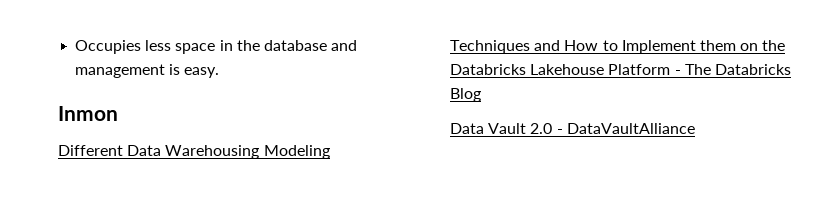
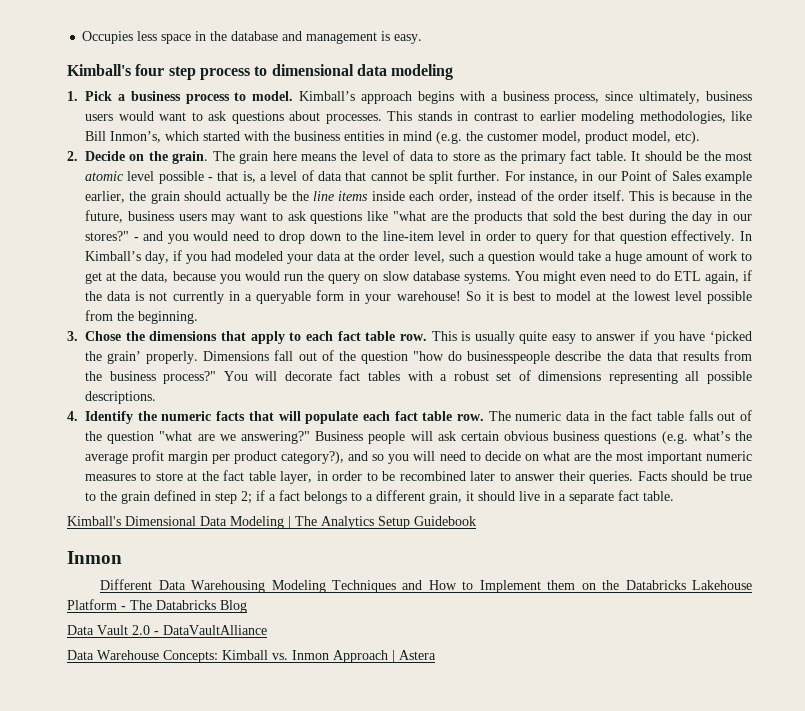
(220, 72) none -> [67,64,454,80] [67,91,753,104] [85,111,752,124] [85,131,700,144] [67,150,752,164] [85,170,753,184] [85,190,753,204] [85,210,753,224] [85,230,752,244] [85,250,752,264] [85,270,752,284] [85,290,752,304] [85,310,198,324] [67,330,752,344] [85,350,753,364] [85,370,752,384] [85,391,156,404] [67,410,753,424] [85,431,752,444] [85,450,752,464] [85,470,753,484] [85,490,674,504] [67,516,476,529] // Kimball's four step process to dimensional data modeling // 1. Pick a business process to model. Kimball’s approach begins with a business process, since ultimately, business users would want to ask questions about processes. This stands in contrast to earlier modeling methodologies, like Bill Inmon’s, which started with the business entities in mind (e.g. the customer model, product model, etc). // 2. Decide on the grain. The grain here means the level of data to store as the primary fact table. It should be the most atomic level possible - that is, a level of data that cannot be split further. For instance, in our Point of Sales example earlier, the grain should actually be the line items inside each order, instead of the order itself. This is because in the future, business users may want to ask questions like "what are the products that sold the best during the day in our stores?" - and you would need to drop down to the line-item level in order to query for that question effectively. In Kimball’s day, if you had modeled your data at the order level, such a question would take a huge amount of work to get at the data, because you would run the query on slow database systems. You might even need to do ETL again, if the data is not currently in a queryable form in your warehouse! So it is best to model at the lowest level possible from the beginning. // 3. Chose the dimensions that apply to each fact table row. This is usually quite easy to answer if you have ‘picked the grain’ properly. Dimensions fall out of the question "how do businesspeople describe the data that results from the business process?" You will decorate fact tables with a robust set of dimensions representing all possible descriptions. // 4. Identify the numeric facts that will populate each fact table row. The numeric data in the fact table falls out of the question "what are we answering?" Business people will ask certain obvious business questions (e.g. what’s the average profit margin per product category?), and so you will need to decide on what are the most important numeric measures to store at the fact table layer, in order to be recombined later to answer their queries. Facts should be true to the grain defined in step 2; if a fact belongs to a different grain, it should live in a separate fact table. // Kimball's Dimensional Data Modeling | The Analytics Setup Guidebook
(695, 128) none -> [67,650,436,663] // Data Warehouse Concepts: Kimball vs. Inmon Approach | Astera

